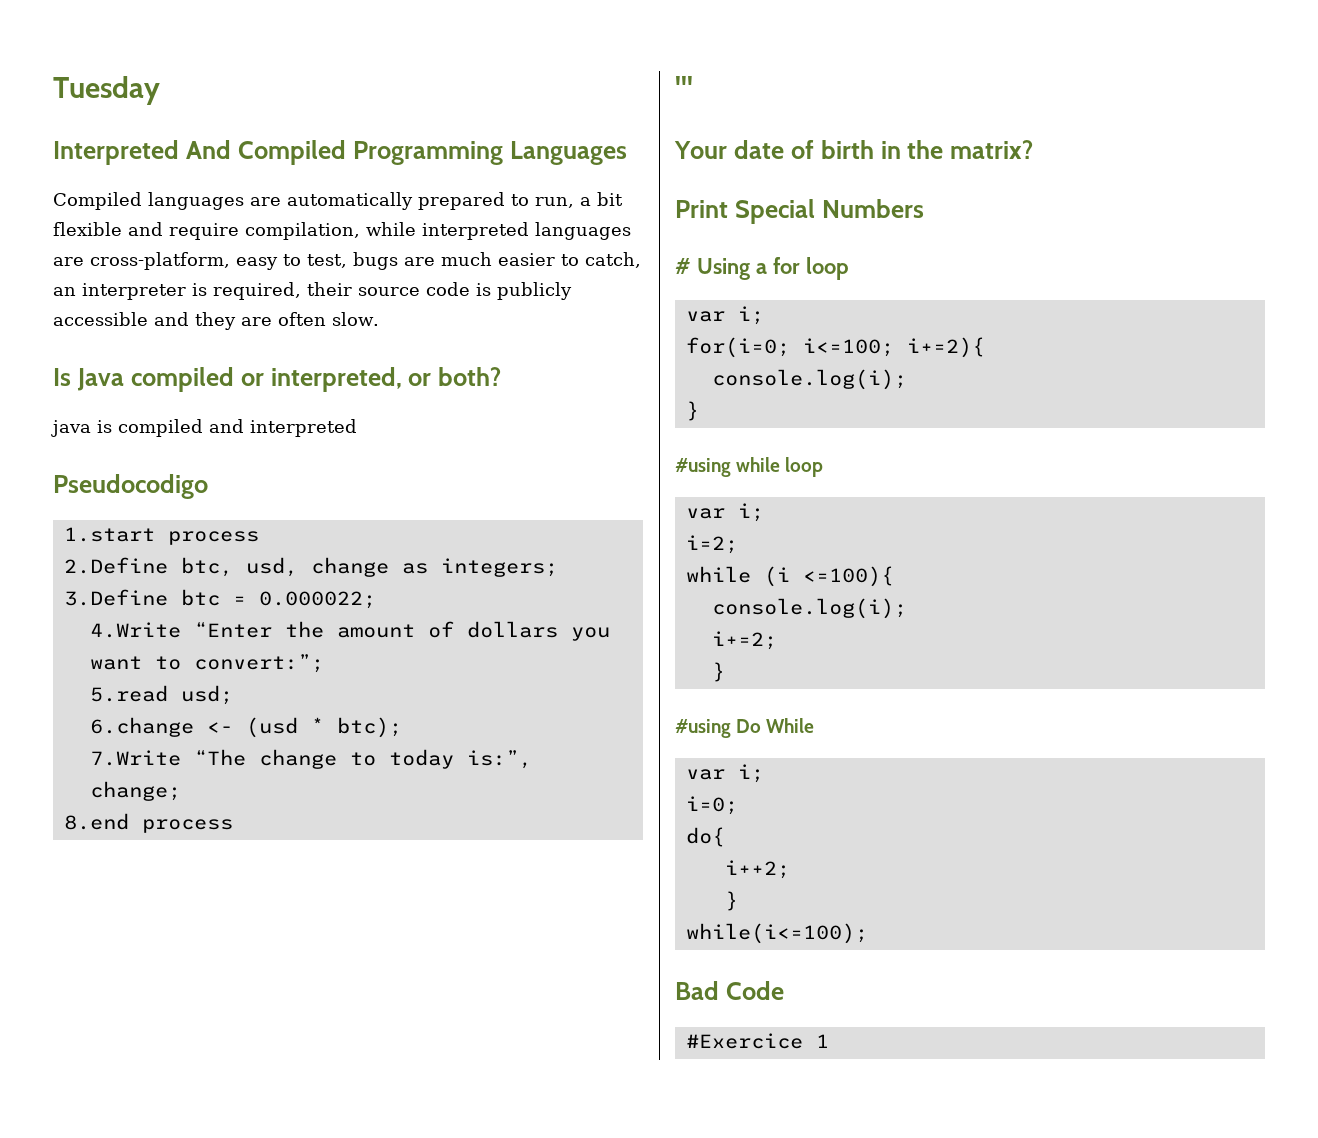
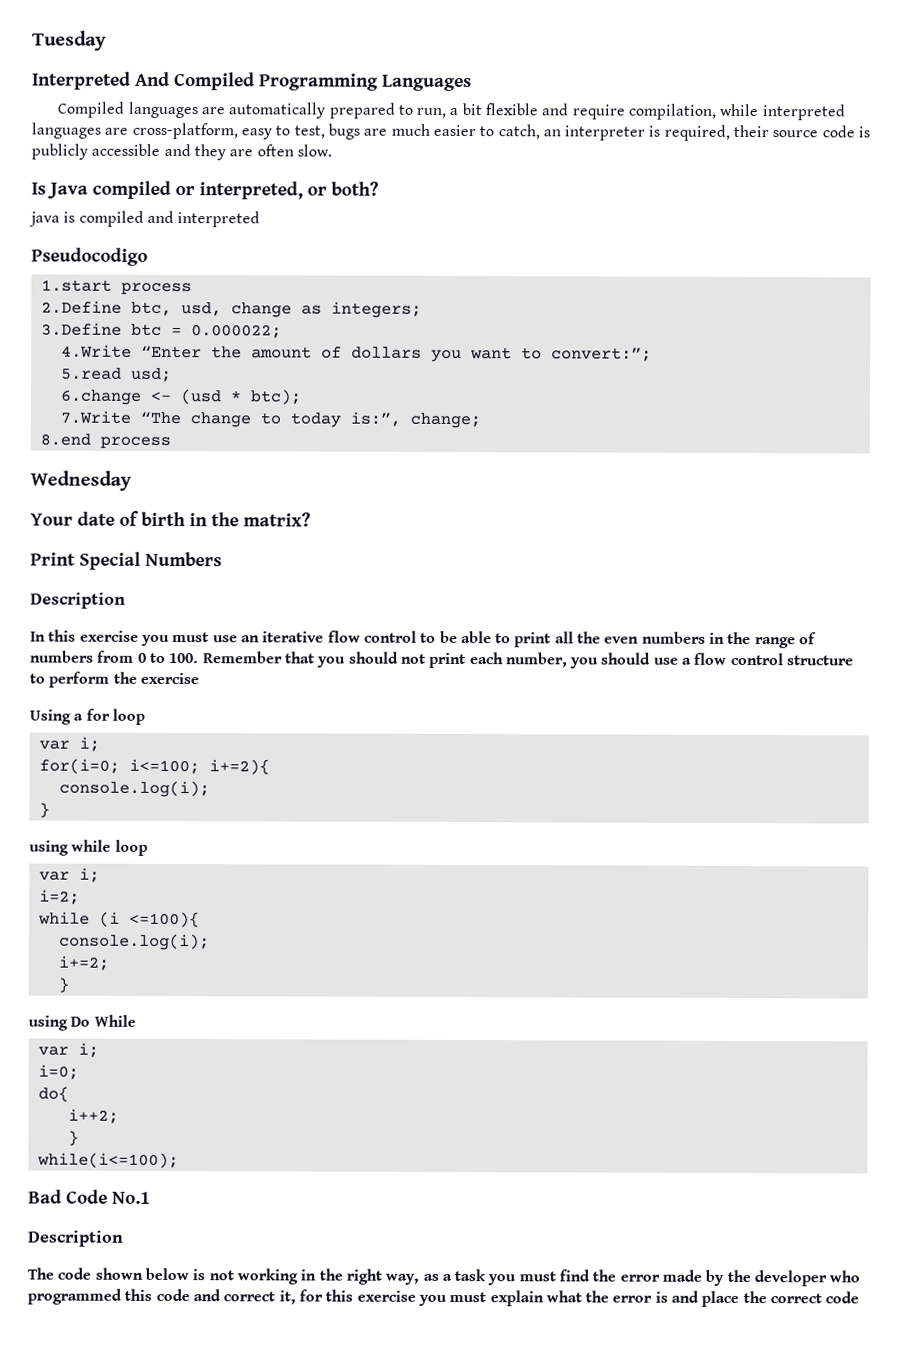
[675,76,693,98] ''' -> [30,470,132,491] Wednesday
[675,258,691,274] # -> [30,592,126,609] [30,629,818,649] [30,650,855,669] [29,671,200,688] Description // In this exercise you must use an iterative flow control to be able to print all the even numbers in the range of numbers from 0 to 100. Remember that you should not print each number, you should use a flow control structure to perform the exercise //
[675,458,731,477] #using -> [29,840,69,856] using
[675,719,731,738] #using -> [28,1015,68,1031] using
[685,1033,829,1049] // #Exercice 1 -> [112,1191,151,1204] [28,1230,124,1247] [27,1267,861,1287] [27,1288,860,1307] No.1 // Description // The code shown below is not working in the right way, as a task you must find the error made by the developer who programmed this code and correct it, for this exercise you must explain what the error is and place the correct code

